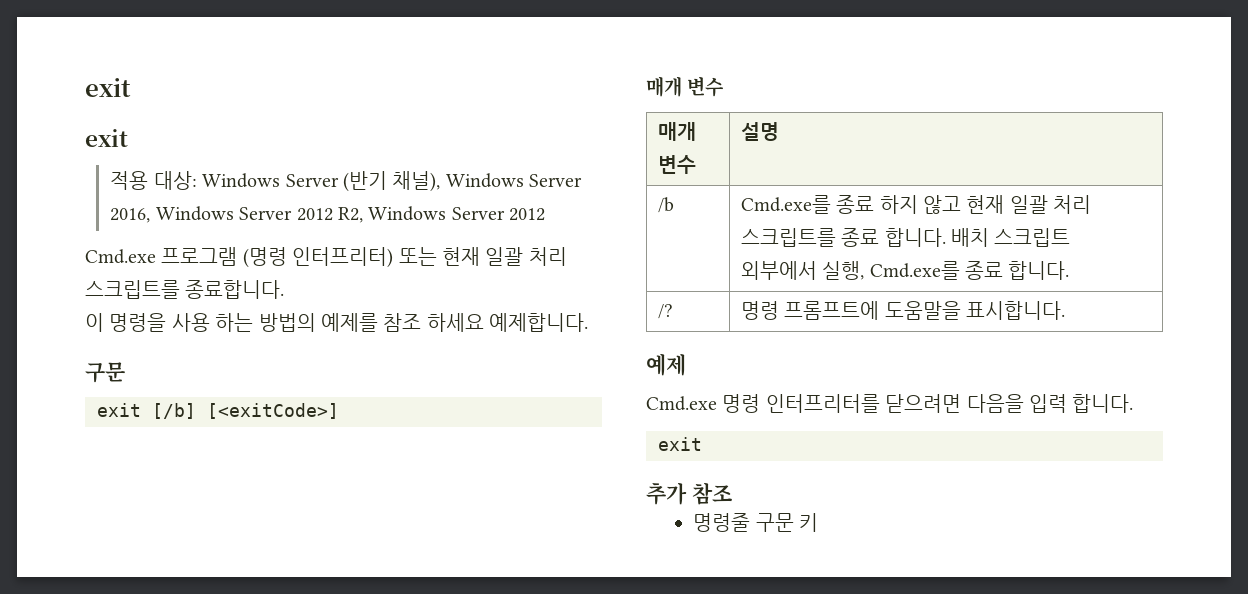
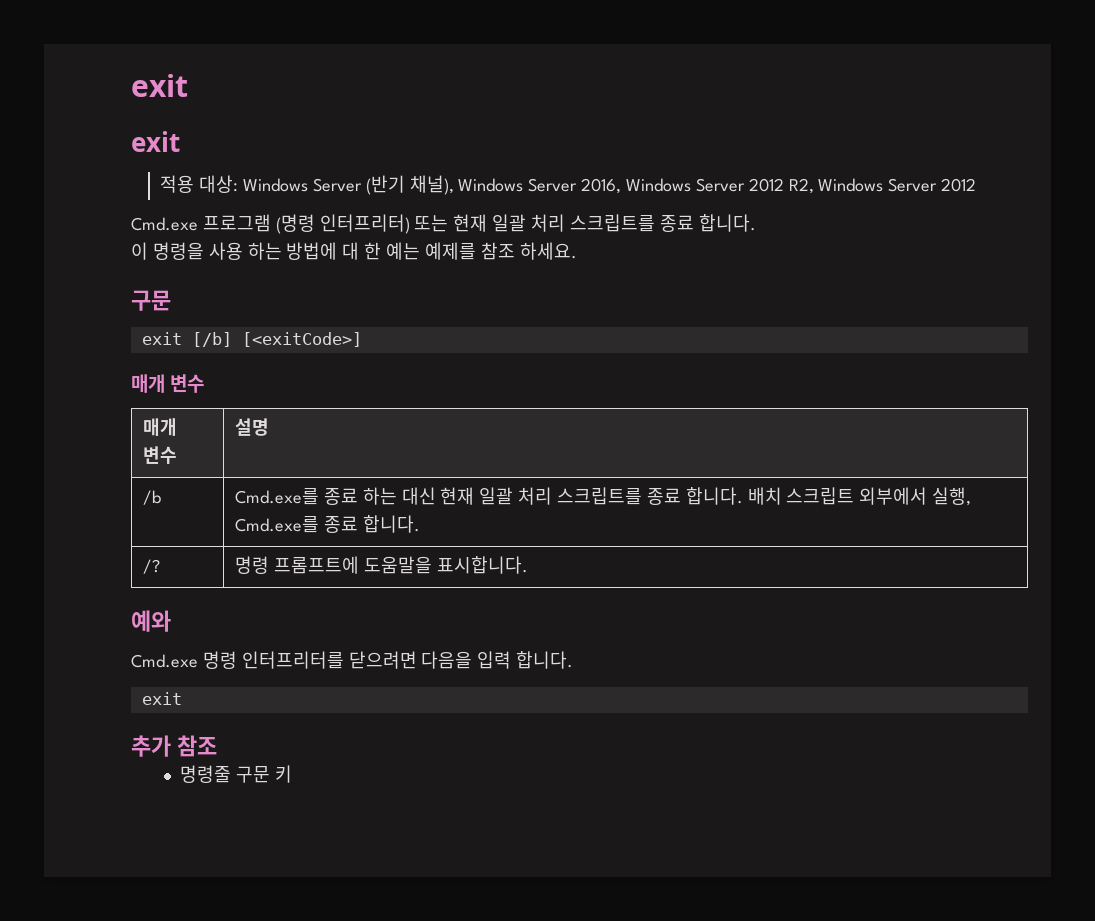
[185,280,285,299] 종료합니다. -> [659,214,756,232] 종료 합니다.
[258,313,589,332] 방법의 예제를 참조 하세요 예제합니다. -> [286,242,577,260] 방법에 대 한 예는 예제를 참조 하세요.
[879,195,961,214] 하지 않고 -> [362,487,436,505] 하는 대신
[646,353,686,376] 예제 -> [131,610,171,632] 예와

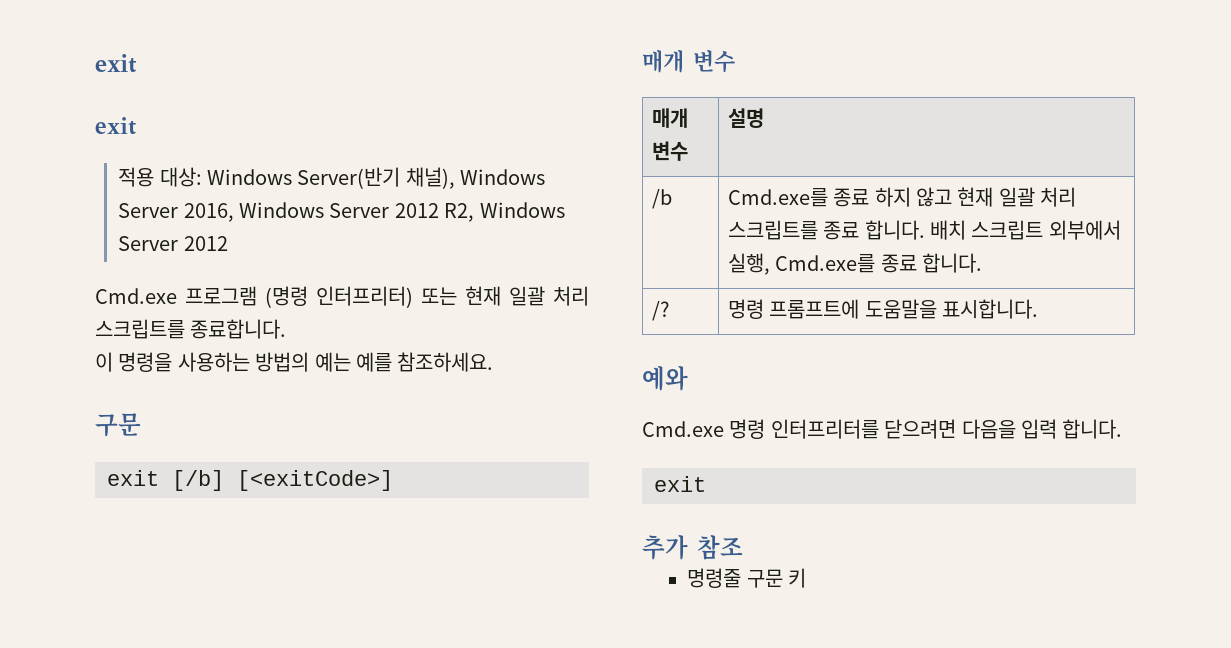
[312,175,405,195] Server (반기 -> [297,167,401,189] Server(반기
[659,214,756,232] 종료 합니다. -> [190,319,287,339] 종료합니다.
[208,242,577,260] 사용 하는 방법에 대 한 예는 예제를 참조 하세요. -> [177,352,494,372] 사용하는 방법의 예는 예를 참조하세요.
[362,487,436,505] 하는 대신 -> [874,187,952,207] 하지 않고

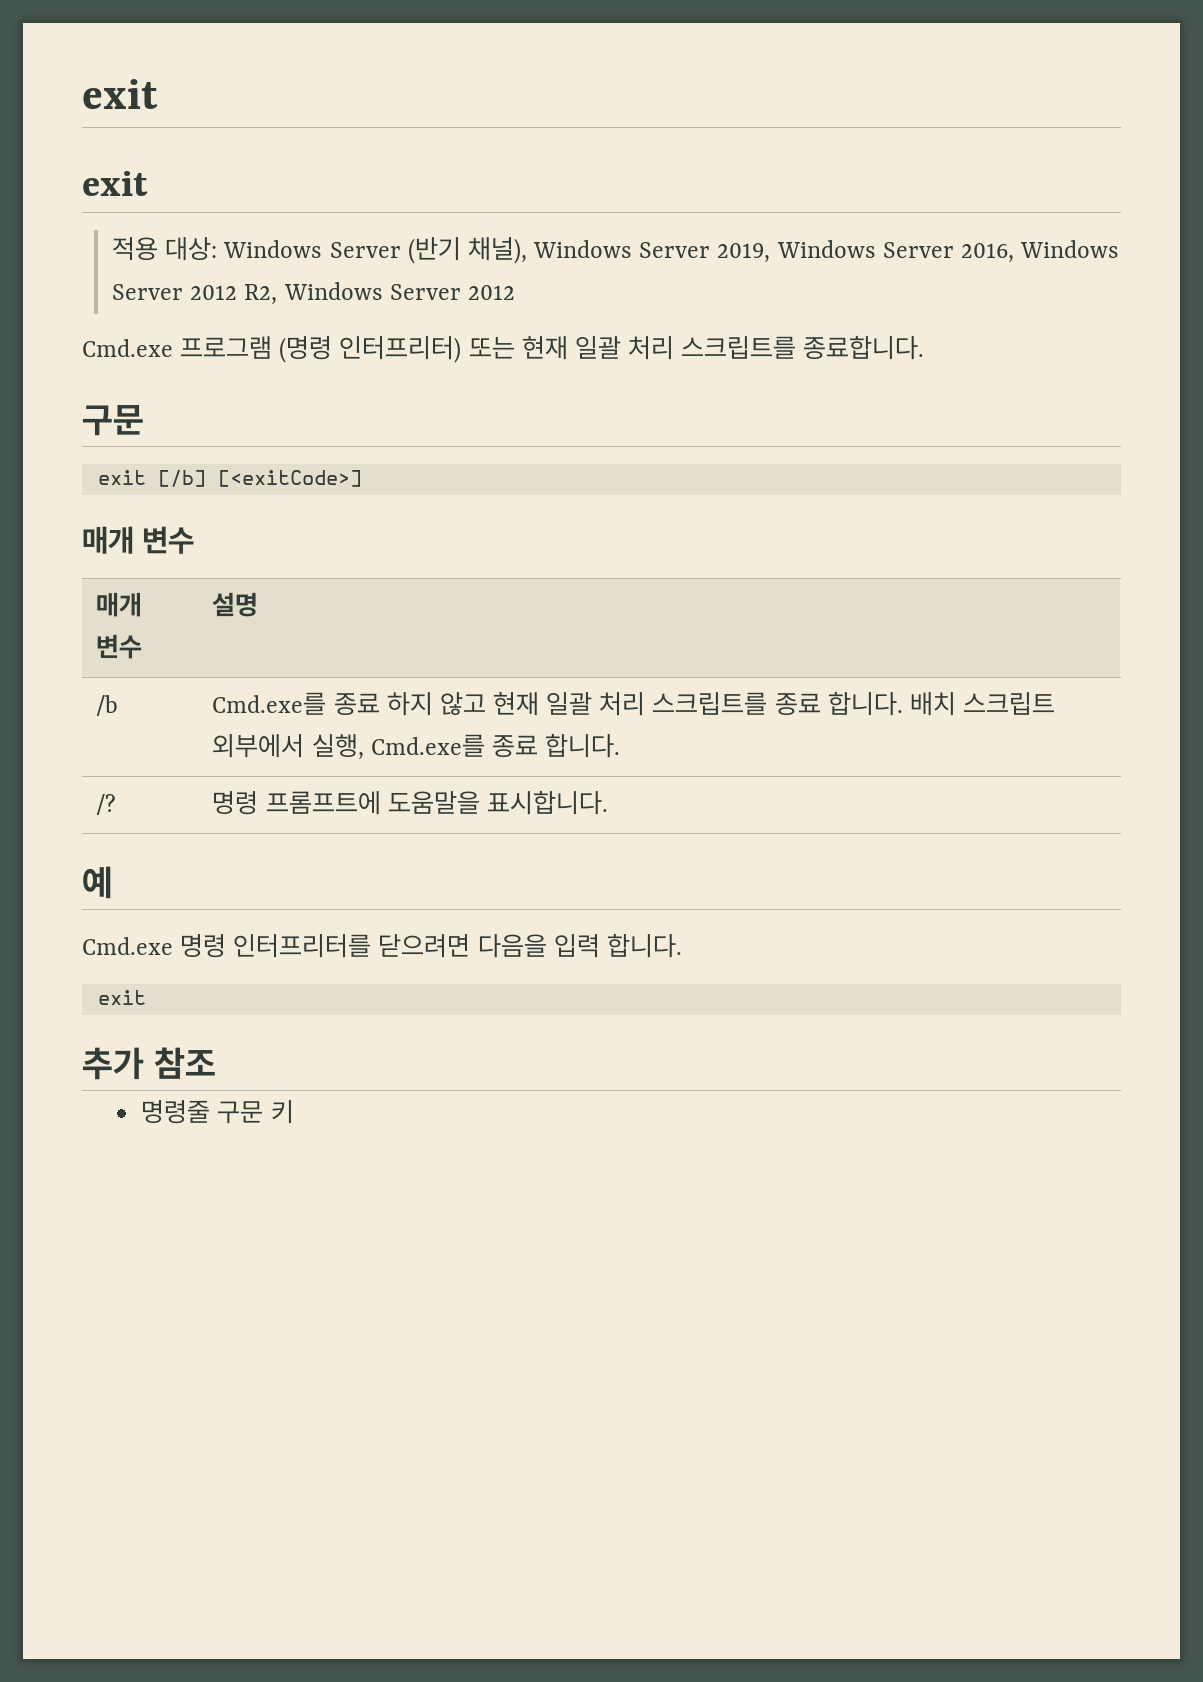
[297,167,401,189] Server(반기 -> [329,237,461,264] Server (반기
(179, 210) none -> [717,240,954,263] 2019, Windows Server
[95,352,494,372] // 이 명령을 사용하는 방법의 예는 예를 참조하세요. -> (925, 347) none
[642,366,688,391] 예와 -> [82,866,113,899] 예

